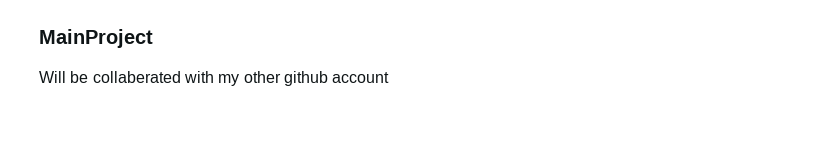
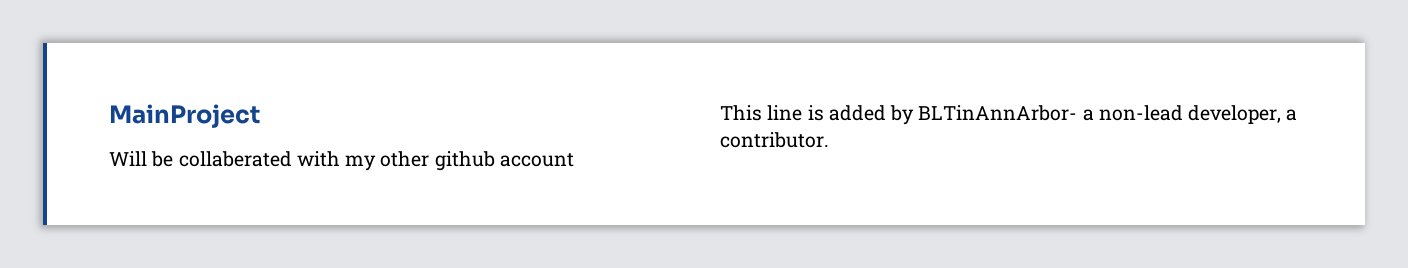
(390, 77) none -> [720,105,1298,125] [720,132,829,148] // This line is added by BLTinAnnArbor- a non-lead developer, a contributor.

